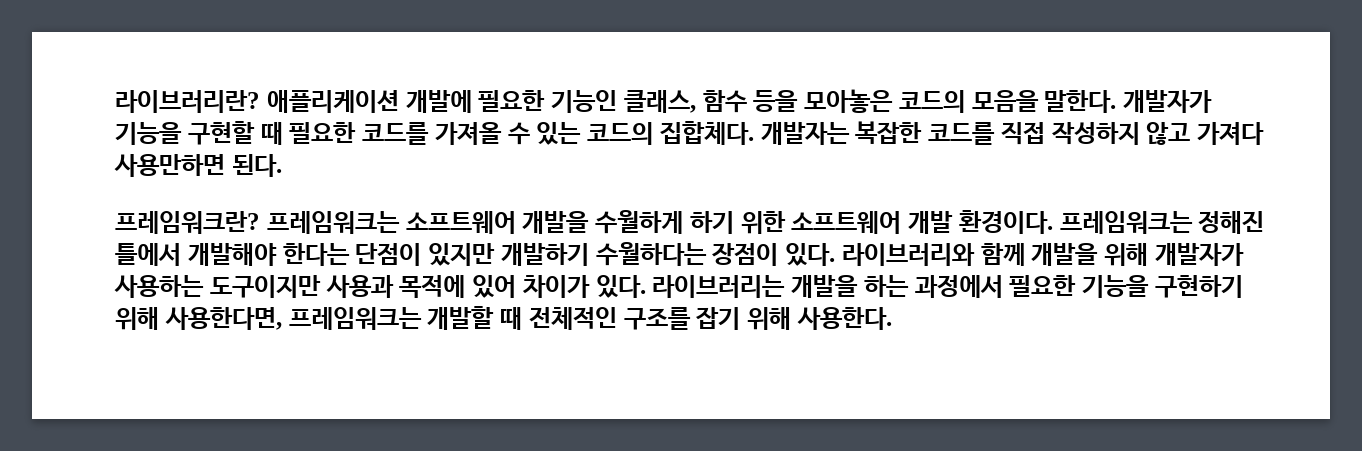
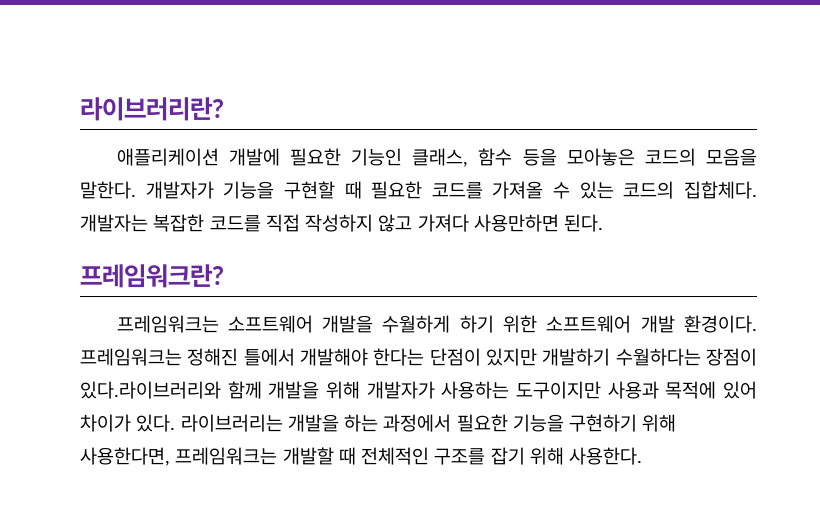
(260, 101) none -> (224, 109) //
(260, 222) none -> (224, 276) //
[785,243,975,266] 있다. 라이브러리와 -> [80,381,221,399] 있다.라이브러리와

